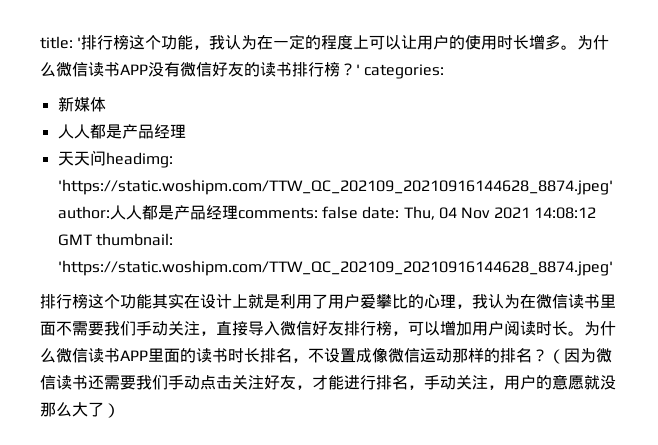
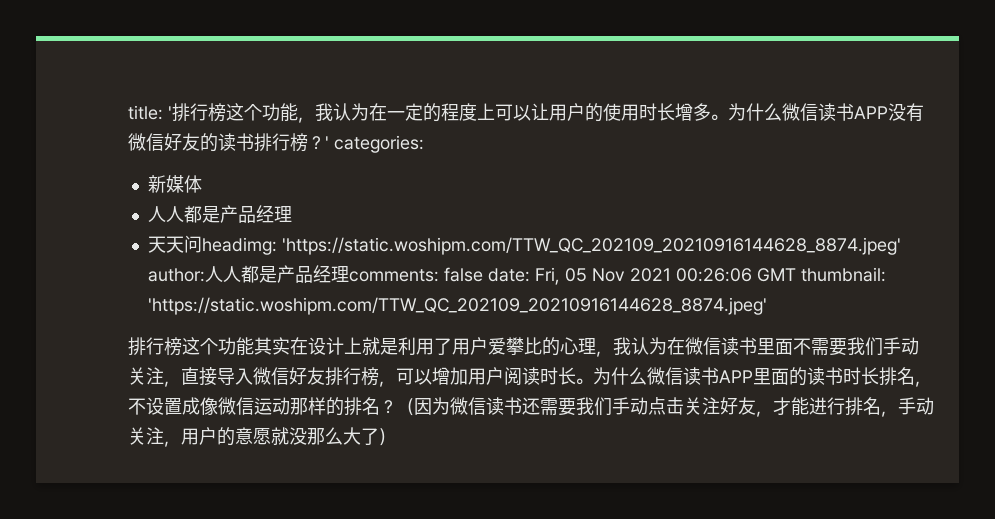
[403,206,457,220] Thu, 04 -> [534,267,587,285] Fri, 05
[533,207,596,219] 14:08:12 -> [675,268,752,282] 00:26:06

